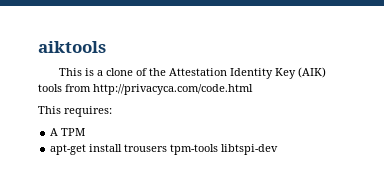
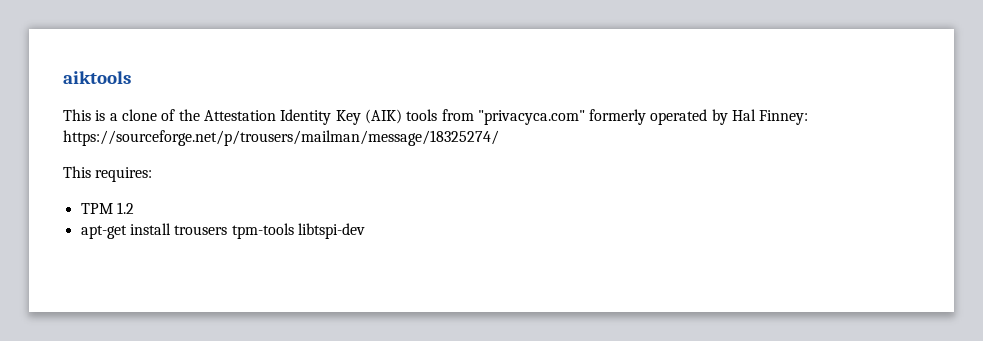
[93,84,253,95] http://privacyca.com/code.html -> [477,109,809,125] [63,130,499,146] "privacyca.com" formerly operated by Hal Finney: https://sourceforge.net/p/trousers/mailman/message/18325274/
[50,128,59,136] A -> (153, 174) none
(86, 132) none -> [116,202,134,214] 1.2

